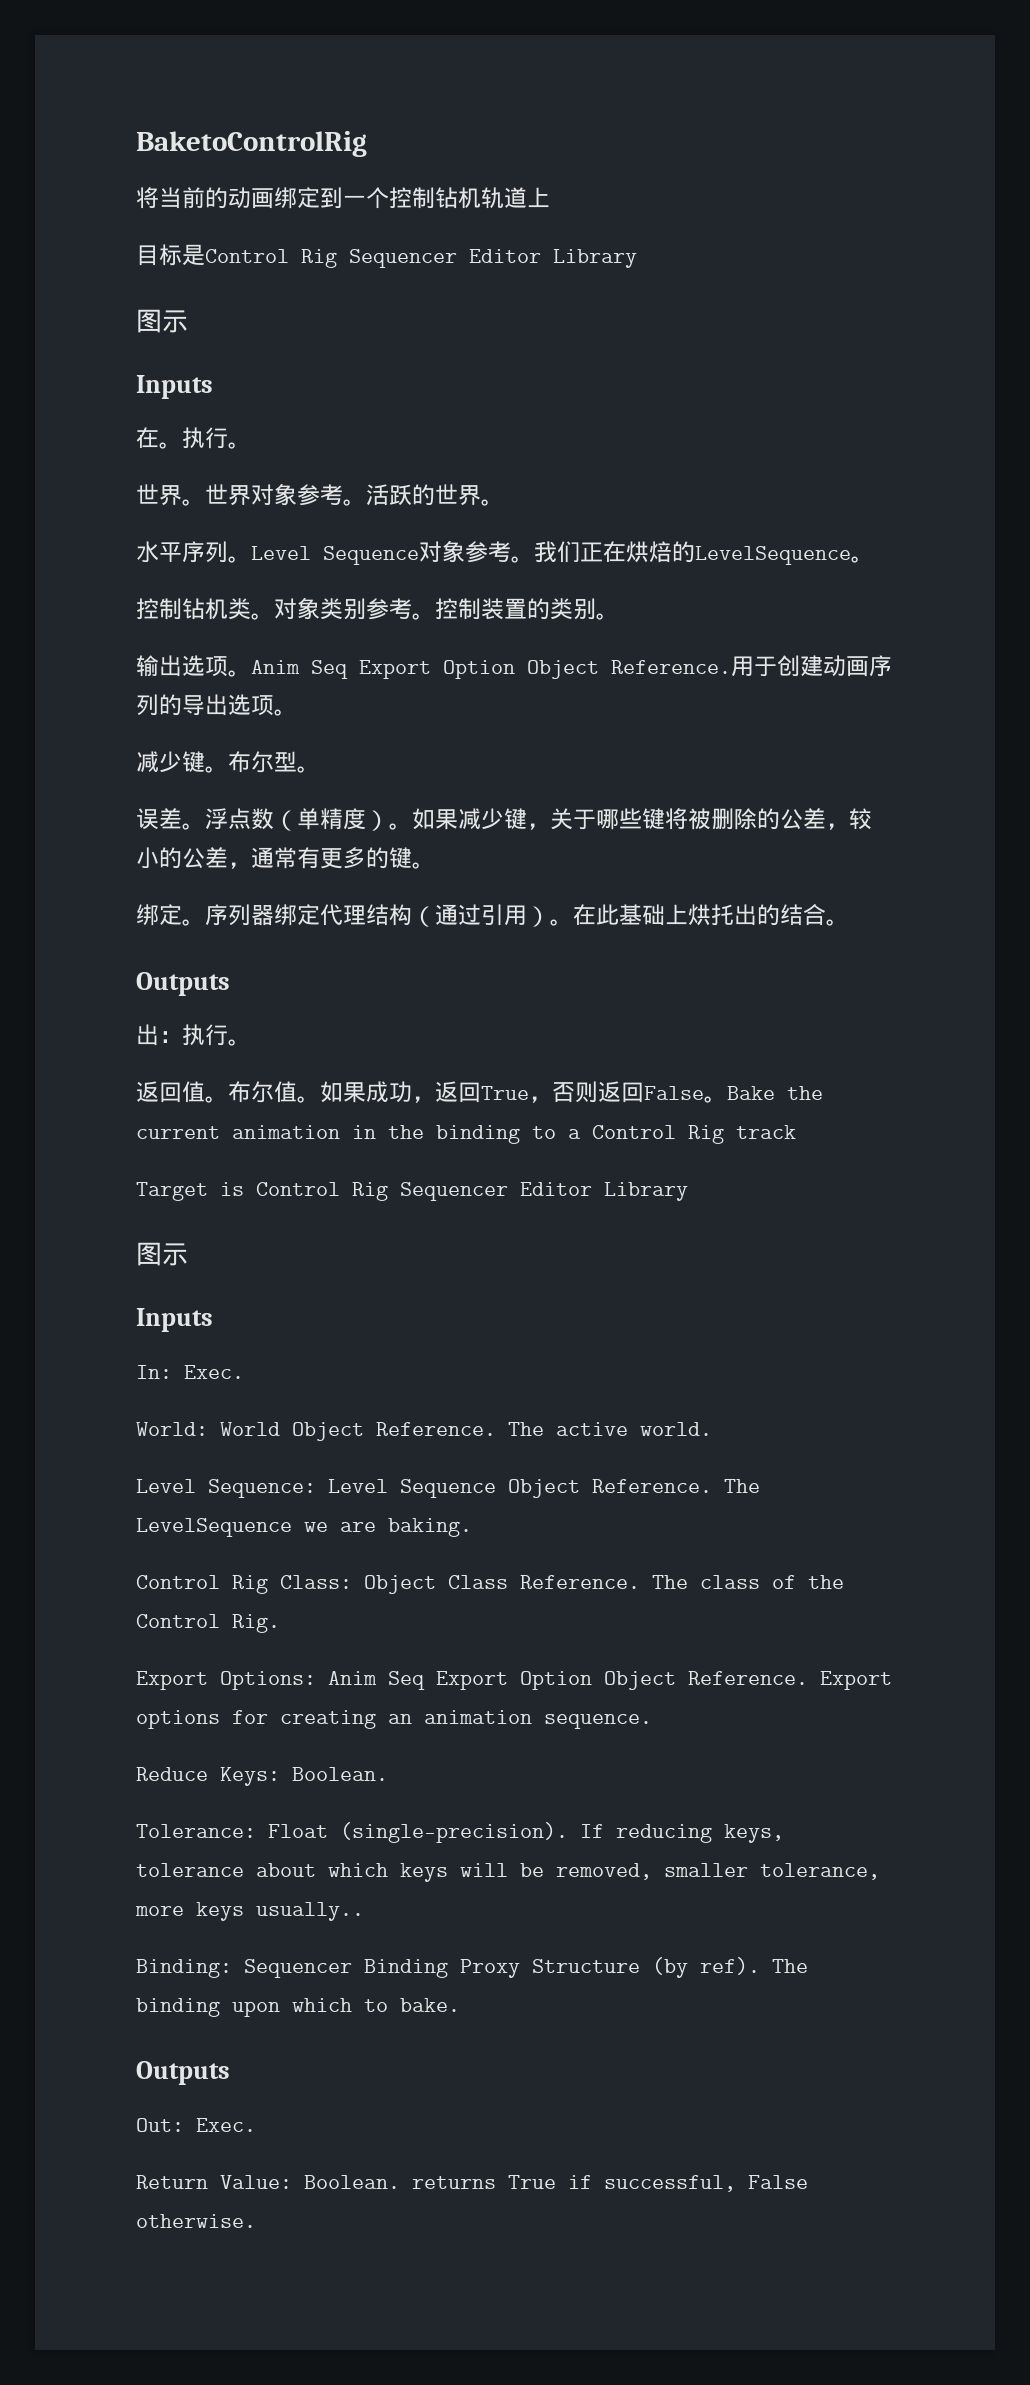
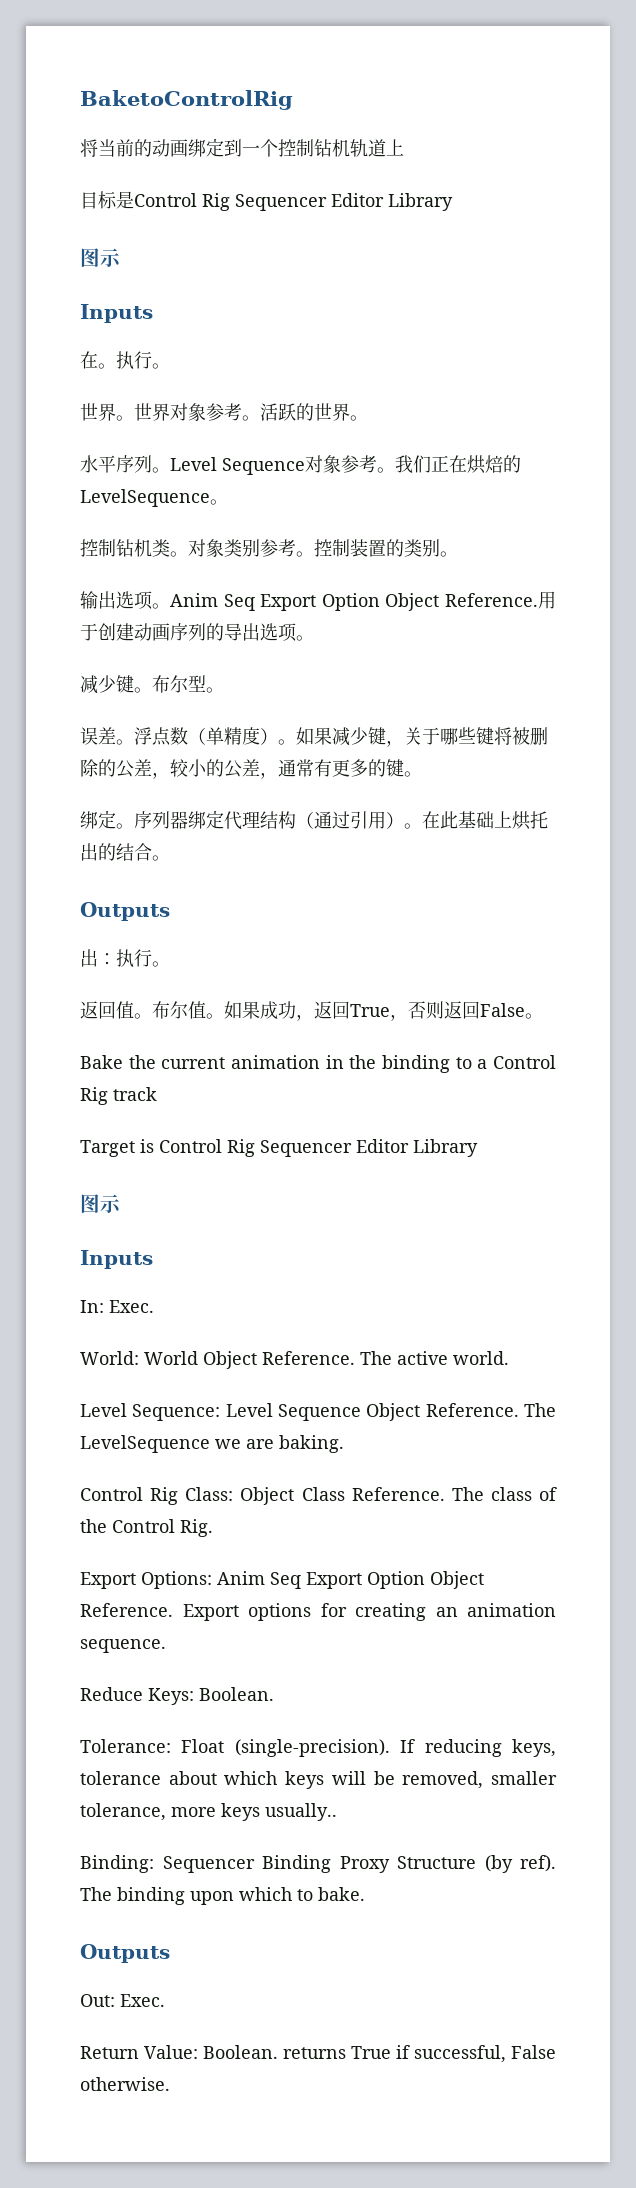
(727, 1099) none -> (543, 1016) //

